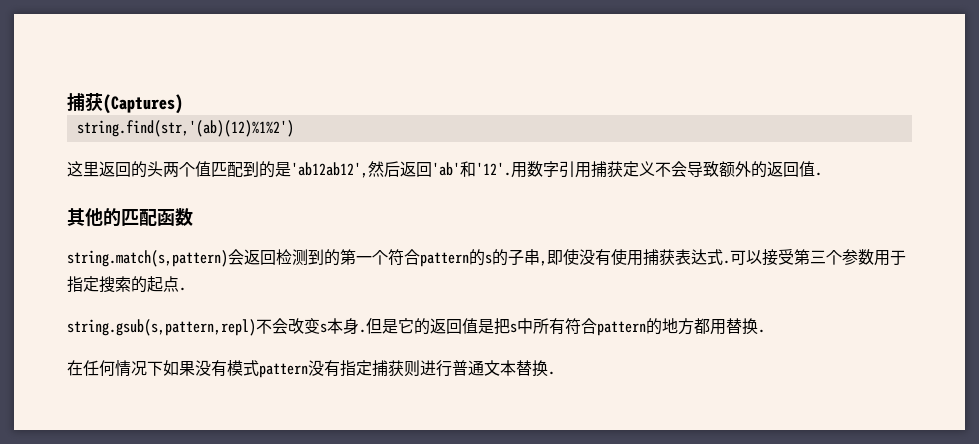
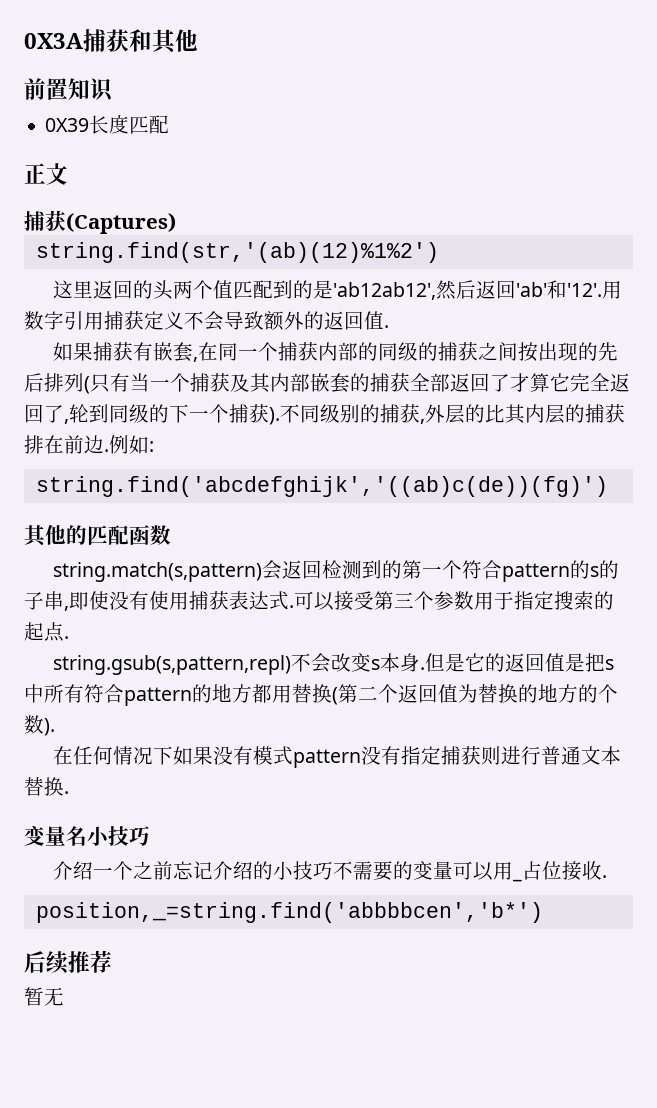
(67, 102) none -> [24,29,198,54] [24,78,114,102] [45,115,170,134] [24,163,68,185] 0X3A捕获和其他 // 前置知识 // 0X39长度匹配 // 正文 //
(822, 174) none -> [52,342,618,362] [24,373,630,394] [24,404,625,425] [24,435,154,454] [35,476,608,497] // 如果捕获有嵌套,在同一个捕获内部的同级的捕获之间按出现的先后排列(只有当一个捕获及其内部嵌套的捕获全部返回了才算它完全返回了,轮到同级的下一个捕获).不同级别的捕获,外层的比其内层的捕获排在前边.例如: // string.find('abcdefghijk','((ab)c(de))(fg)')
[758,329,765,333] . -> [332,684,618,705] [24,715,55,736] (第二个返回值为替换的地方的个数).
(555, 373) none -> [24,825,150,846] [52,861,607,882] [35,902,543,923] [24,950,112,974] [24,987,64,1006] // 变量名小技巧 // 介绍一个之前忘记介绍的小技巧不需要的变量可以用_占位接收. // position,_=string.find('abbbbcen','b*') // 后续推荐 // 暂无

